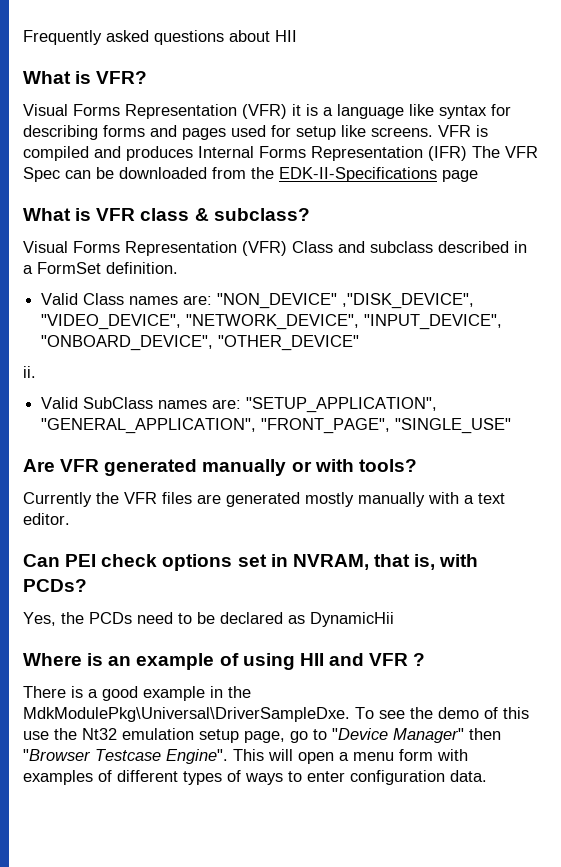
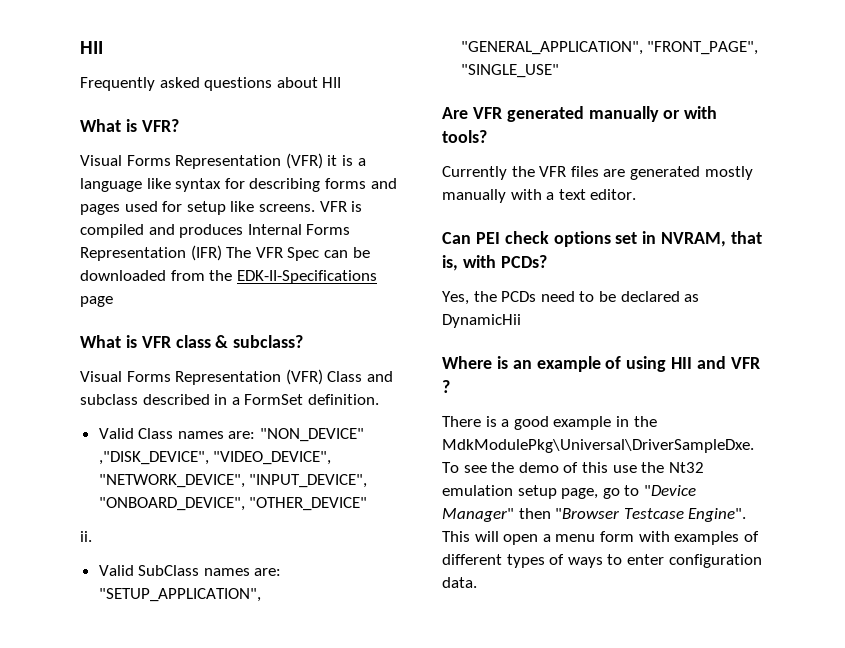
(23, 37) none -> [80,41,103,54] HII //

